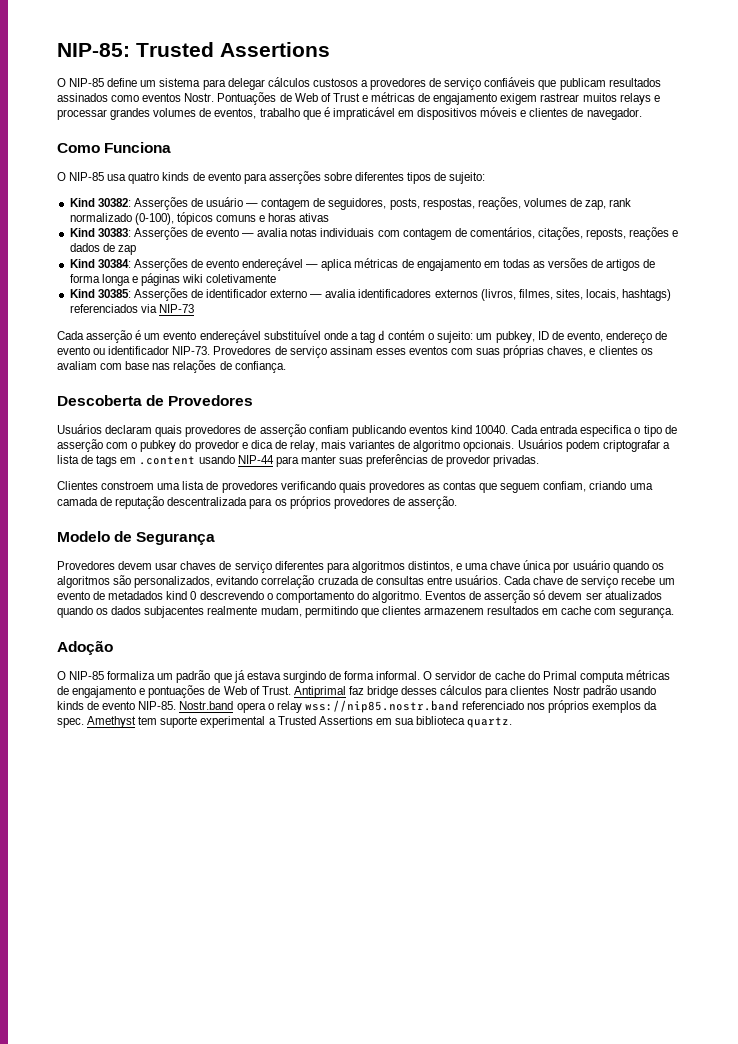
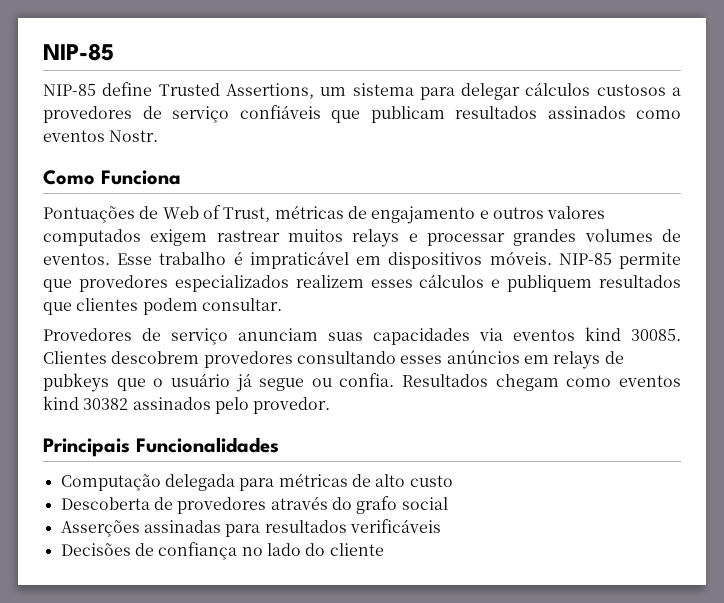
[57,42,330,57] [57,78,138,87] NIP-85: Trusted Assertions // O NIP-85 define -> [43,43,114,61] [43,82,314,99] NIP-85 // NIP-85 define Trusted Assertions,
(215, 97) none -> [43,170,181,185] // Como Funciona //
[332,92,498,105] Trust e métricas de engajamento -> [223,205,606,224] [43,229,141,246] Trust, métricas de engajamento e outros valores computados
[214,108,321,120] eventos, trabalho que -> [43,252,227,265] eventos. Esse trabalho
[480,107,642,120] [57,142,172,153] [57,171,486,184] [69,197,632,210] [69,212,330,225] [69,227,679,240] [69,243,136,255] [69,258,656,271] [69,273,277,286] [69,288,672,301] [69,304,194,313] [57,330,668,343] [57,345,653,358] [57,360,286,373] [57,395,254,406] [57,424,677,437] [57,439,670,452] [57,454,540,467] [57,481,653,493] [57,496,457,509] [57,531,216,545] [57,560,664,573] [57,575,675,588] [57,590,662,603] [57,606,675,618] [57,640,113,655] [57,670,670,683] [57,685,656,698] [57,700,658,713] [57,716,513,728] móveis e clientes de navegador. // Como Funciona // O NIP-85 usa quatro kinds de evento para asserções sobre diferentes tipos de sujeito: // Kind 30382: Asserções de usuário — contagem de seguidores, posts, respostas, reações, volumes de zap, rank normalizado (0-100), tópicos comuns e horas ativas // Kind 30383: Asserções de evento — avalia notas individuais com contagem de comentários, citações, reposts, reações e dados de zap // Kind 30384: Asserções de evento endereçável — aplica métricas de engajamento em todas as versões de artigos de forma longa e páginas wiki coletivamente // Kind 30385: Asserções de identificador externo — avalia identificadores externos (livros, filmes, sites, locais, hashtags) referenciados via NIP-73 // Cada asserção é um evento endereçável substituível onde a tag d contém o sujeito: um pubkey, ID de evento, endereço de evento ou identificador NIP-73. Provedores de serviço assinam esses eventos com suas próprias chaves, e clientes os avaliam com base nas relações de confiança. // Descoberta de Provedores // Usuários declaram quais provedores de asserção confiam publicando eventos kind 10040. Cada entrada especifica o tipo de asserção com o pubkey do provedor e dica de relay, mais variantes de algoritmo opcionais. Usuários podem criptografar a lista de tags em .content usando NIP-44 para manter suas preferências de provedor privadas. // Clientes constroem uma lista de provedores verificando quais provedores as contas que seguem confiam, criando uma camada de reputação descentralizada para os próprios provedores de asserção. // Modelo de Segurança // Provedores devem usar chaves de serviço diferentes para algoritmos distintos, e uma chave única por usuário quando os algoritmos são personalizados, evitando correlação cruzada de consultas entre usuários. Cada chave de serviço recebe um evento de metadados kind 0 descrevendo o comportamento do algoritmo. Eventos de asserção só devem ser atualizados quando os dados subjacentes realmente mudam, permitindo que clientes armazenem resultados em cache com segurança. // Adoção // O NIP-85 formaliza um padrão que já estava surgindo de forma informal. O servidor de cache do Primal computa métricas de engajamento e pontuações de Web of Trust. Antiprimal faz bridge desses cálculos para clientes Nostr padrão usando kinds de evento NIP-85. Nostr.band opera o relay wss://nip85.nostr.band referenciado nos próprios exemplos da spec. Amethyst tem suporte experimental a Trusted Assertions em sua biblioteca quartz. -> [489,251,681,269] [43,274,681,292] [43,298,282,315] [43,327,681,345] [43,350,624,369] [43,373,681,392] [43,396,331,414] [43,437,279,457] [60,473,453,491] [60,496,448,514] [60,519,441,537] [60,542,384,560] móveis. NIP-85 permite que provedores especializados realizem esses cálculos e publiquem resultados que clientes podem consultar. // Provedores de serviço anunciam suas capacidades via eventos kind 30085. Clientes descobrem provedores consultando esses anúncios em relays de pubkeys que o usuário já segue ou confia. Resultados chegam como eventos kind 30382 assinados pelo provedor. // Principais Funcionalidades // Computação delegada para métricas de alto custo // Descoberta de provedores através do grafo social // Asserções assinadas para resultados verificáveis // Decisões de confiança no lado do cliente

